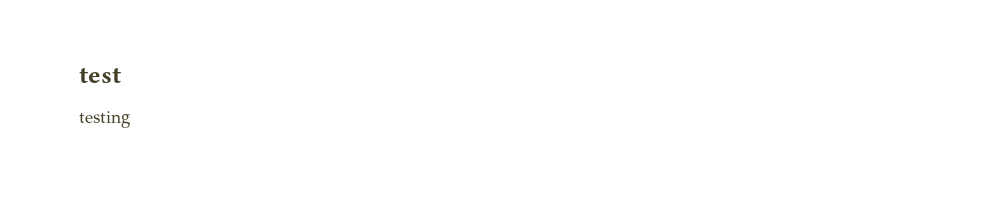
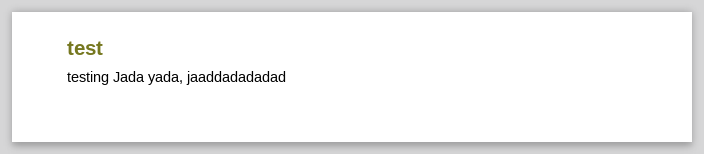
(130, 119) none -> [113,71,286,85] Jada yada, jaaddadadadad

